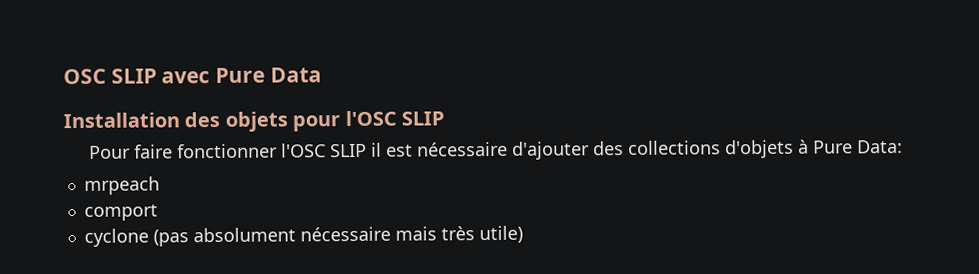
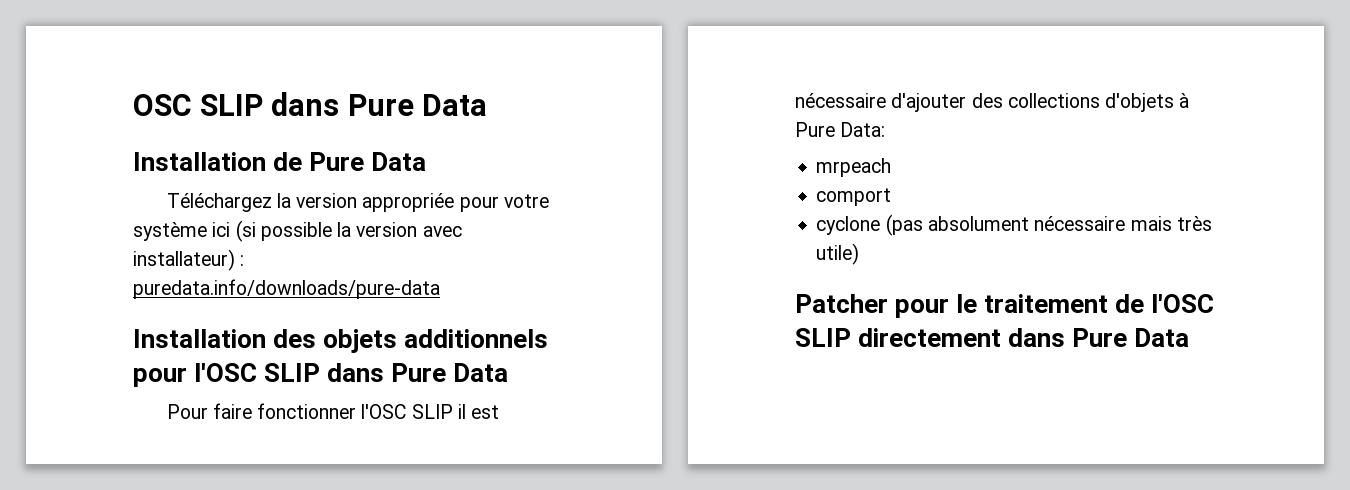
[161,67,322,84] avec Pure Data -> [271,92,487,116] [133,152,427,171] [166,193,549,212] [133,220,462,242] [133,249,245,271] [133,279,440,299] dans Pure Data // Installation de Pure Data // Téléchargez la version appropriée pour votre système ici (si possible la version avec installateur) : puredata.info/downloads/pure-data
(288, 121) none -> [404,329,549,348] additionnels
(445, 118) none -> [327,363,509,382] dans Pure Data
(523, 234) none -> [795,294,1215,318] [795,328,1190,347] // Patcher pour le traitement de l'OSC SLIP directement dans Pure Data

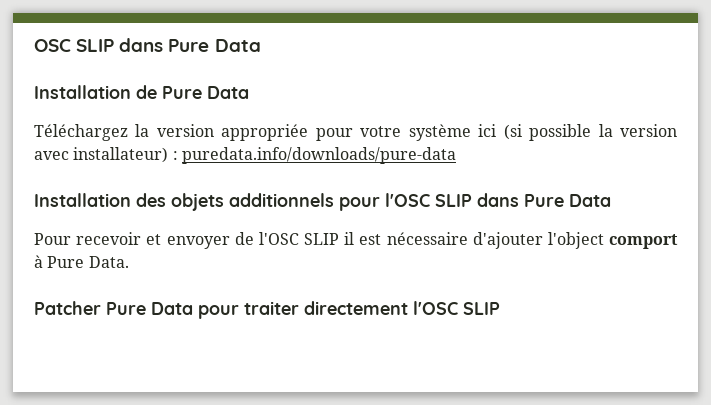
[212,403,357,419] faire fonctionner -> [76,232,254,249] recevoir et envoyer de
[971,93,1190,112] [795,122,886,137] [816,158,892,177] [816,188,892,206] [816,214,1212,236] [816,243,860,265] [795,294,1215,318] [795,328,1190,347] des collections d'objets à Pure Data: // mrpeach // comport // cyclone (pas absolument nécessaire mais très utile) // Patcher pour le traitement de l'OSC SLIP directement dans Pure Data -> [547,232,679,249] [34,255,129,268] [34,301,500,319] l'object comport à Pure Data. // Patcher Pure Data pour traiter directement l'OSC SLIP

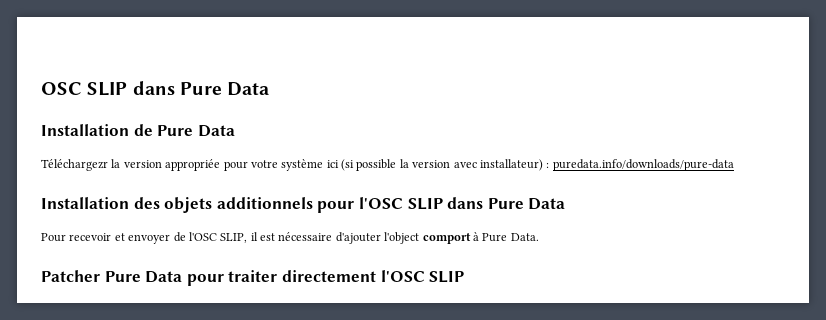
[34,124,128,141] Téléchargez -> [41,159,108,171] Téléchargezr
[304,233,340,245] SLIP -> [220,233,248,243] SLIP,

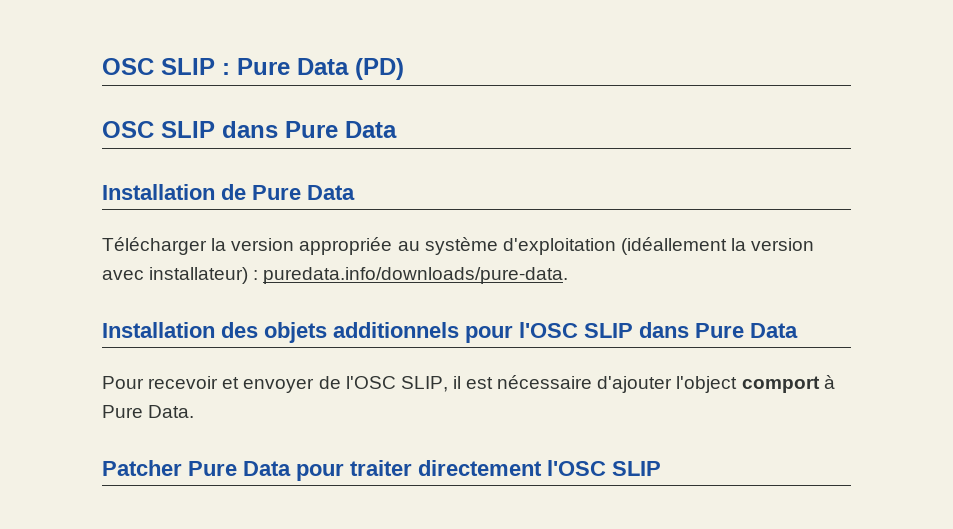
[41,82,128,96] OSC SLIP -> [102,58,404,80] [102,121,215,138] OSC SLIP : Pure Data (PD) // OSC SLIP
[41,159,108,171] Téléchargezr -> [102,237,207,255] Télécharger
[223,159,397,171] pour votre système ici (si possible -> [397,237,727,255] au système d'exploitation (idéallement
[552,159,734,171] puredata.info/downloads/pure-data -> [263,267,569,284] puredata.info/downloads/pure-data.

